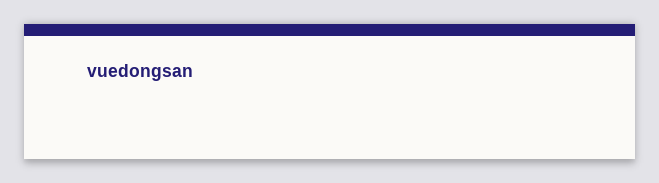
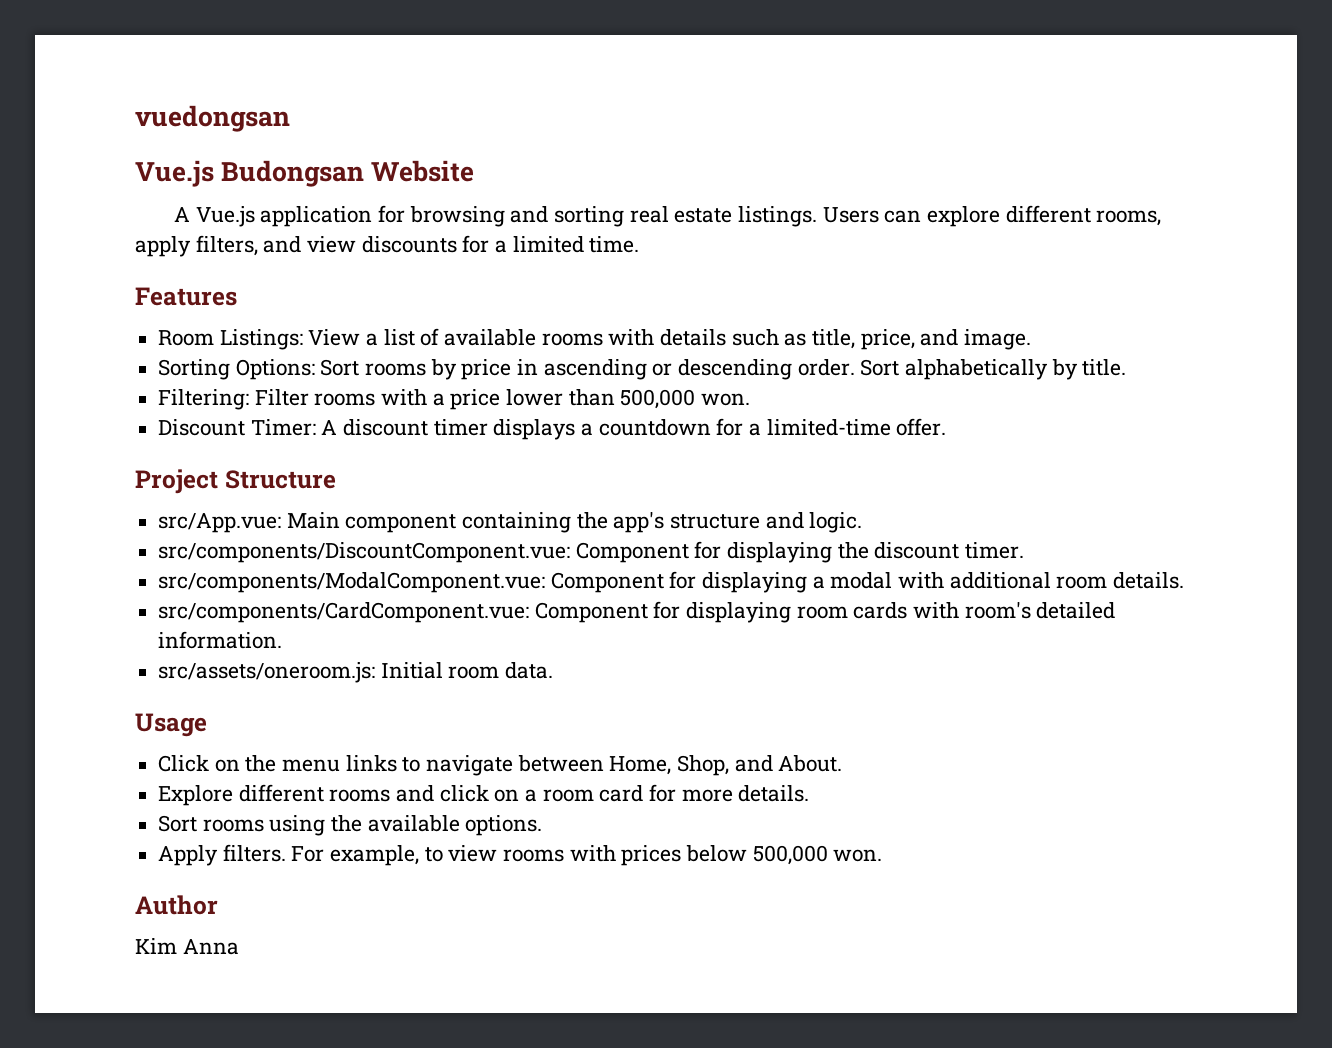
(193, 72) none -> [135,160,475,187] [174,205,1162,227] [135,235,640,257] [135,287,237,306] [158,328,1032,350] [158,359,1127,380] [158,389,751,410] [158,418,947,440] [135,469,336,494] [158,512,863,533] [158,541,1025,563] [158,571,1185,593] [158,601,1116,623] [158,631,283,649] [158,662,554,683] [135,713,207,737] [158,755,843,776] [158,784,810,806] [158,815,543,836] [158,844,883,866] [135,895,218,915] [135,938,239,955] // Vue.js Budongsan Website // A Vue.js application for browsing and sorting real estate listings. Users can explore different rooms, apply filters, and view discounts for a limited time. // Features // Room Listings: View a list of available rooms with details such as title, price, and image. // Sorting Options: Sort rooms by price in ascending or descending order. Sort alphabetically by title. // Filtering: Filter rooms with a price lower than 500,000 won. // Discount Timer: A discount timer displays a countdown for a limited-time offer. // Project Structure // src/App.vue: Main component containing the app's structure and logic. // src/components/DiscountComponent.vue: Component for displaying the discount timer. // src/components/ModalComponent.vue: Component for displaying a modal with additional room details. // src/components/CardComponent.vue: Component for displaying room cards with room's detailed information. // src/assets/oneroom.js: Initial room data. // Usage // Click on the menu links to navigate between Home, Shop, and About. // Explore different rooms and click on a room card for more details. // Sort rooms using the available options. // Apply filters. For example, to view rooms with prices below 500,000 won. // Author // Kim Anna

